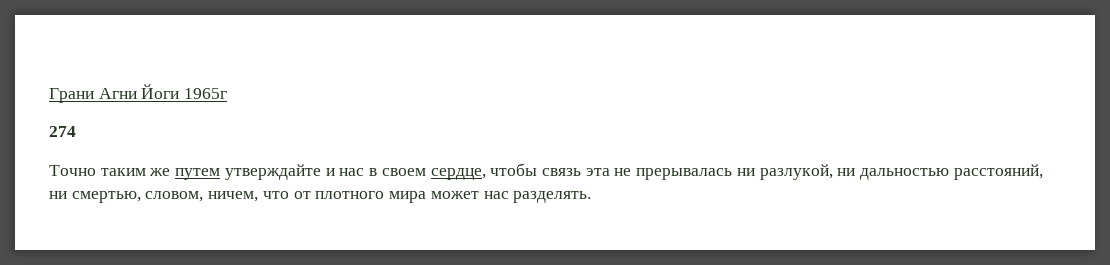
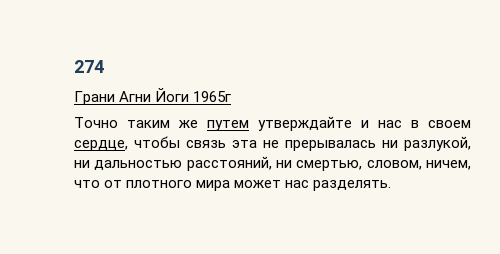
(49, 95) none -> [74,60,104,73] 274 //
[49,126,76,137] // 274 -> (232, 96) none

